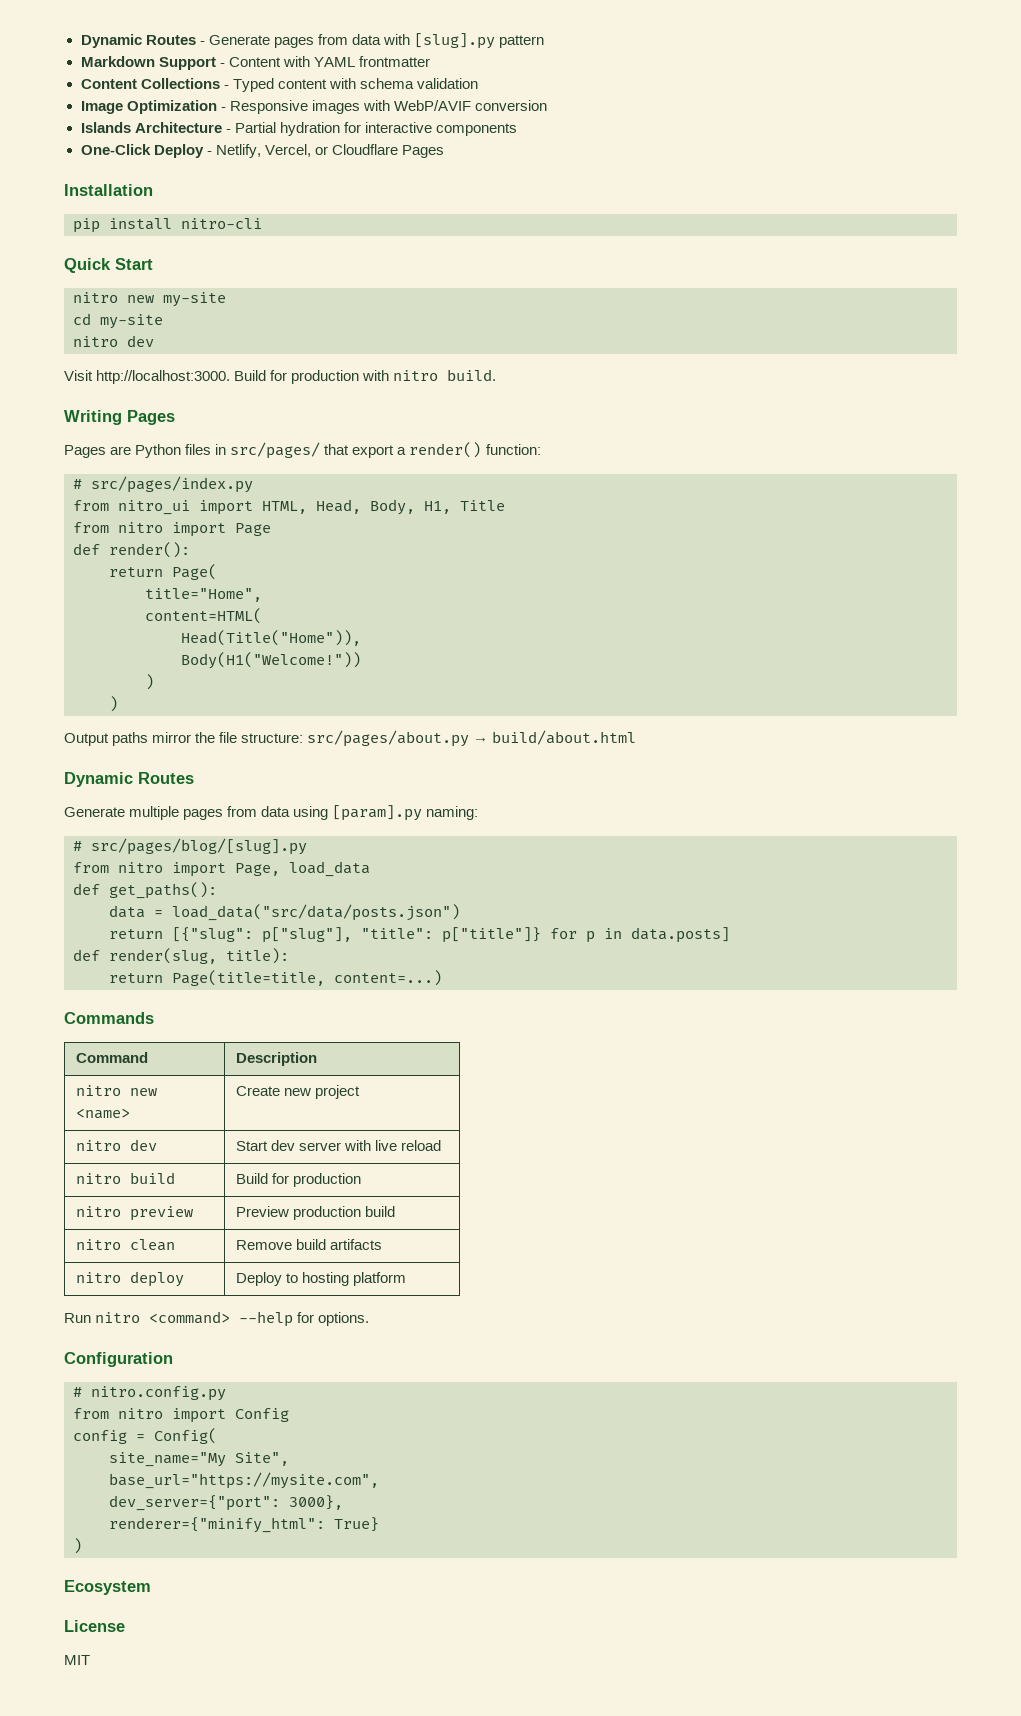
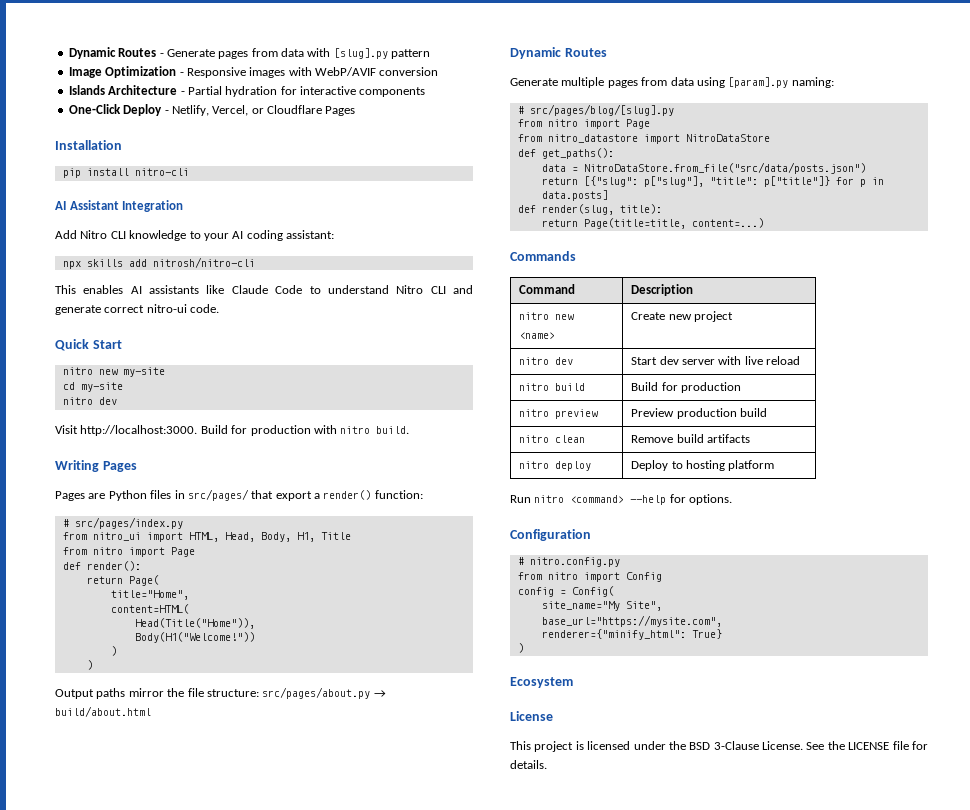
[80,56,430,70] [80,78,478,92] // Markdown Support - Content with YAML frontmatter // Content Collections - Typed content with schema validation -> (431, 54) none
(262, 223) none -> [55,200,184,212] [55,230,334,241] [62,257,255,269] [55,285,474,294] [55,304,220,315] // AI Assistant Integration // Add Nitro CLI knowledge to your AI coding assistant: // npx skills add nitrosh/nitro-cli // This enables AI assistants like Claude Code to understand Nitro CLI and generate correct nitro-ui code.
[235,861,370,877] Page, load_data -> [625,119,650,129] [517,134,770,144] Page // from nitro_datastore import NitroDataStore
[172,904,460,921] load_data("src/data/posts.json") -> [583,162,866,174] NitroDataStore.from_file("src/data/posts.json")
[109,1495,343,1511] // dev_server={"port": 3000}, -> (722, 621) none
[64,1655,90,1665] MIT -> [510,741,928,752] [510,760,547,769] This project is licensed under the BSD 3-Clause License. See the LICENSE file for details.

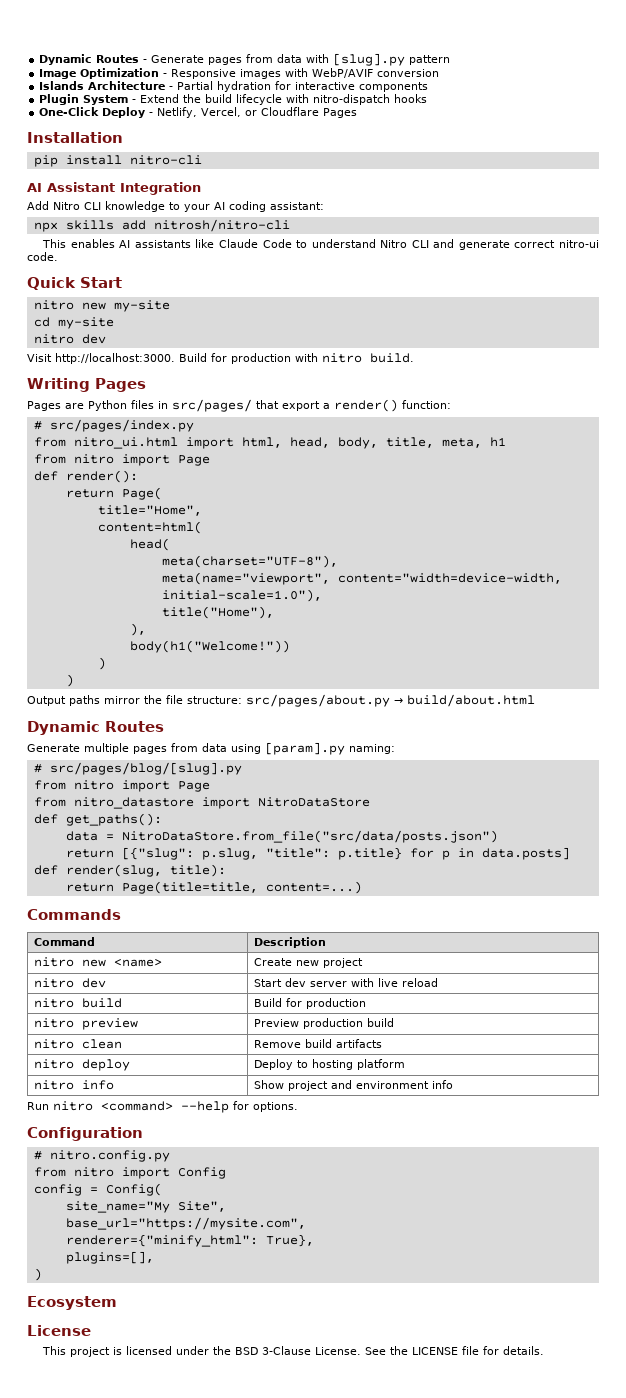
(426, 92) none -> [39,94,428,105] // Plugin System - Extend the build lifecycle with nitro-dispatch hooks
[92,532,351,542] nitro_ui import HTML, Head, Body, H1, Title -> [73,437,506,449] nitro_ui.html import html, head, body, title, meta, h1
[110,604,189,614] [134,618,255,629] [134,632,255,643] content=HTML( // Head(Title("Home")), // Body(H1("Welcome!")) -> [97,521,202,534] [129,538,170,551] [161,555,338,568] [161,572,562,585] [161,589,322,602] [161,606,274,619] [129,623,146,636] [129,640,290,653] content=html( // head( // meta(charset="UTF-8"), // meta(name="viewport", content="width=device-width, initial-scale=1.0"), // title("Home"), // ), // body(h1("Welcome!"))
[643,176,830,187] p["slug"], "title": p["title"]} -> [201,847,402,860] p.slug, "title": p.title}
(775, 465) none -> [33,1080,114,1090] [253,1080,453,1091] // nitro info | Show project and environment info
[691,629,722,639] True} -> [265,1234,314,1247] [65,1251,154,1264] True}, // plugins=[],

